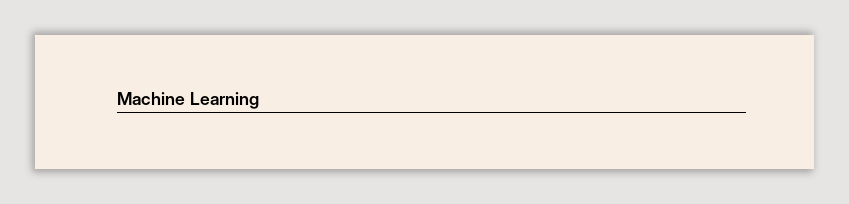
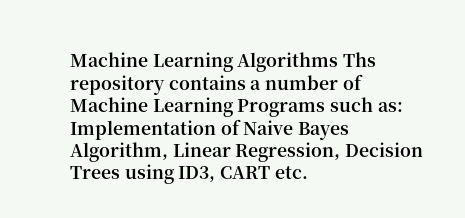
[117,92,259,109] Machine Learning -> [70,52,377,72] [70,74,363,95] [70,97,403,117] [70,119,350,140] [70,142,424,162] [70,164,308,184] Machine Learning Algorithms Ths repository contains a number of Machine Learning Programs such as: Implementation of Naive Bayes Algorithm, Linear Regression, Decision Trees using ID3, CART etc.

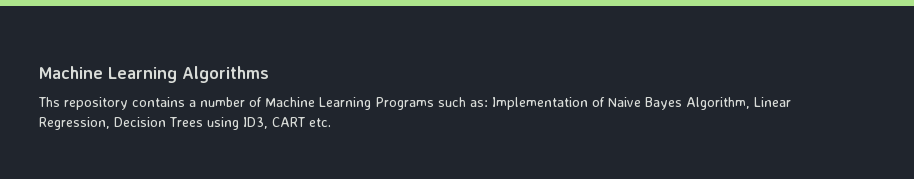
(339, 62) none -> (269, 74) //

